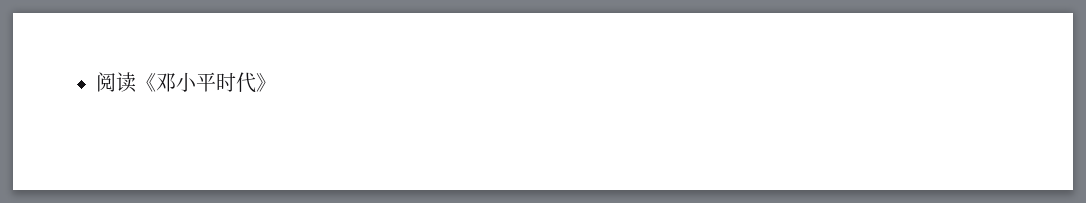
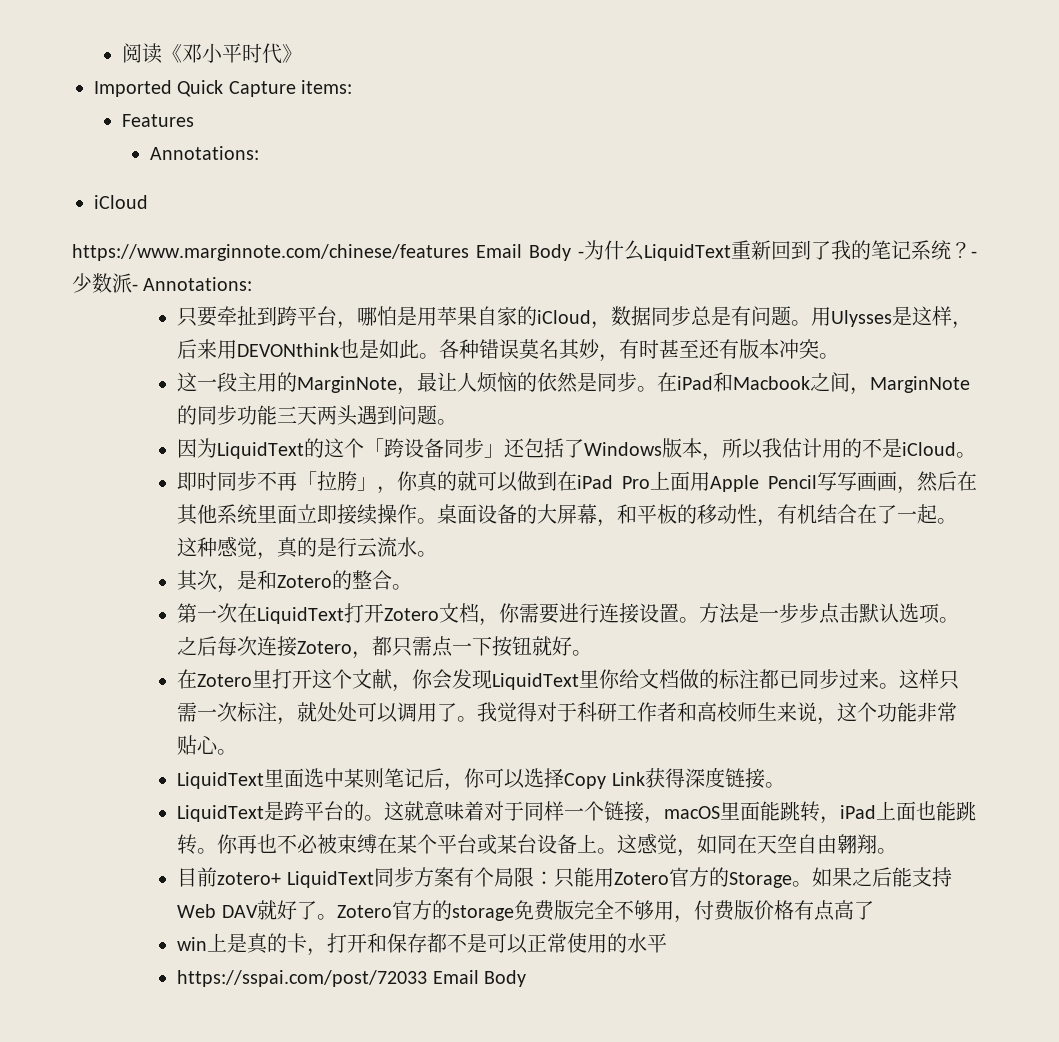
(276, 82) none -> [94,80,353,97] [121,114,194,127] [149,146,259,160] [94,195,148,209] [72,240,977,261] [72,273,253,293] [177,306,973,329] [177,339,840,362] [177,372,971,395] [177,405,458,426] [177,438,977,461] [177,471,977,494] [177,504,958,527] [177,536,438,560] [177,570,413,593] [177,603,960,626] [177,636,593,659] [177,669,960,692] [177,702,958,725] [177,735,238,755] [177,767,785,791] [177,801,977,824] [177,833,898,857] [177,867,952,888] [177,900,874,923] [177,933,668,956] [177,970,527,987] // Imported Quick Capture items: // Features // Annotations: // iCloud // https://www.marginnote.com/chinese/features Email Body -为什么LiquidText重新回到了我的笔记系统？-少数派- Annotations: // 只要牵扯到跨平台，哪怕是用苹果自家的iCloud，数据同步总是有问题。用Ulysses是这样，后来用DEVONthink也是如此。各种错误莫名其妙，有时甚至还有版本冲突。 // 这一段主用的MarginNote，最让人烦恼的依然是同步。在iPad和Macbook之间，MarginNote的同步功能三天两头遇到问题。 // 因为LiquidText的这个「跨设备同步」还包括了Windows版本，所以我估计用的不是iCloud。 // 即时同步不再「拉胯」，你真的就可以做到在iPad Pro上面用Apple Pencil写写画画，然后在其他系统里面立即接续操作。桌面设备的大屏幕，和平板的移动性，有机结合在了一起。这种感觉，真的是行云流水。 // 其次，是和Zotero的整合。 // 第一次在LiquidText打开Zotero文档，你需要进行连接设置。方法是一步步点击默认选项。之后每次连接Zotero，都只需点一下按钮就好。 // 在Zotero里打开这个文献，你会发现LiquidText里你给文档做的标注都已同步过来。这样只需一次标注，就处处可以调用了。我觉得对于科研工作者和高校师生来说，这个功能非常贴心。 // LiquidText里面选中某则笔记后，你可以选择Copy Link获得深度链接。 // LiquidText是跨平台的。这就意味着对于同样一个链接，macOS里面能跳转，iPad上面也能跳转。你再也不必被束缚在某个平台或某台设备上。这感觉，如同在天空自由翱翔。 // 目前zotero+ LiquidText同步方案有个局限：只能用Zotero官方的Storage。如果之后能支持Web DAV就好了。Zotero官方的storage免费版完全不够用，付费版价格有点高了 // win上是真的卡，打开和保存都不是可以正常使用的水平 // https://sspai.com/post/72033 Email Body

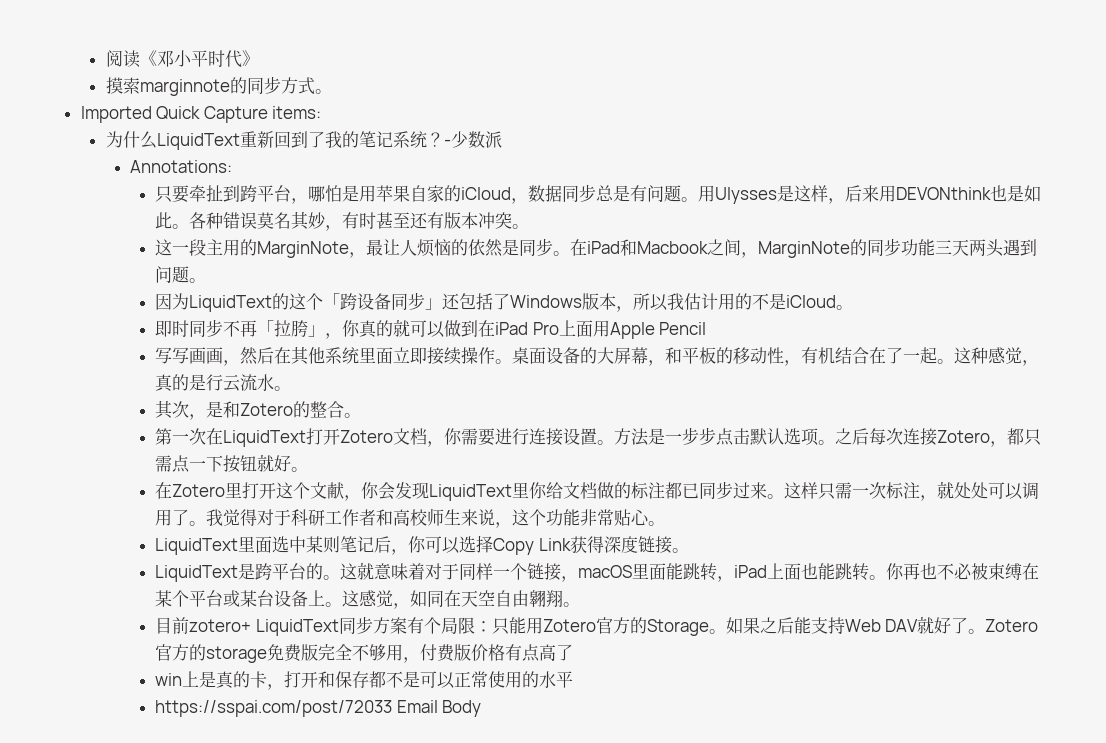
(302, 53) none -> [105,76,332,96] // 摸索marginnote的同步方式。
[121,114,194,127] [149,146,259,160] [94,195,148,209] [72,244,584,261] Features // Annotations: // iCloud // https://www.marginnote.com/chinese/features Email Body - -> (322, 112) none
[132,284,138,291] - -> (502, 139) //
(817, 482) none -> (707, 328) //

